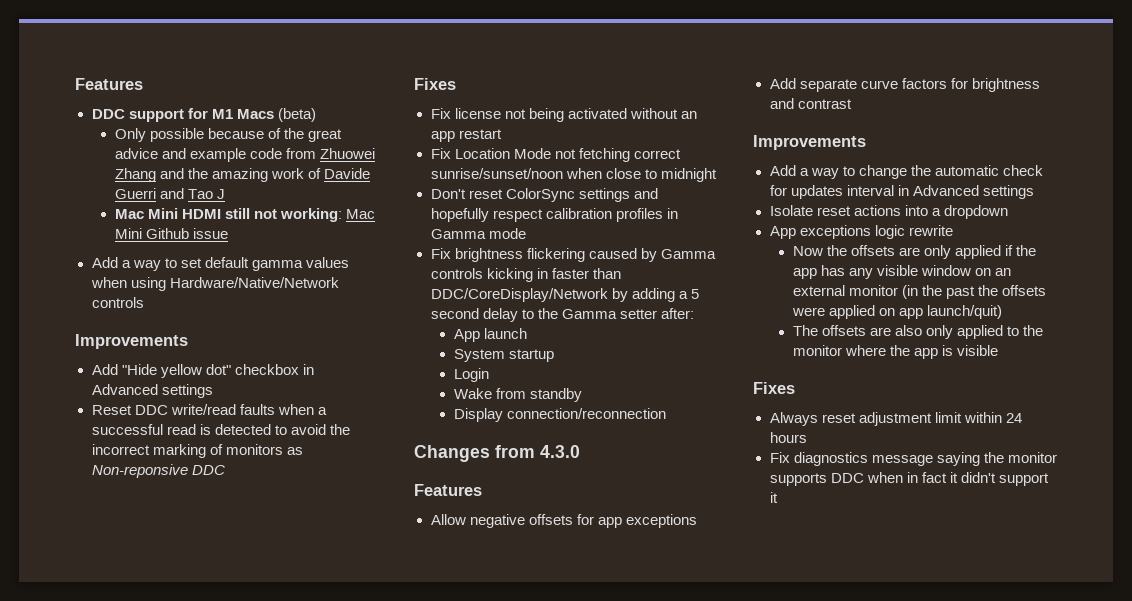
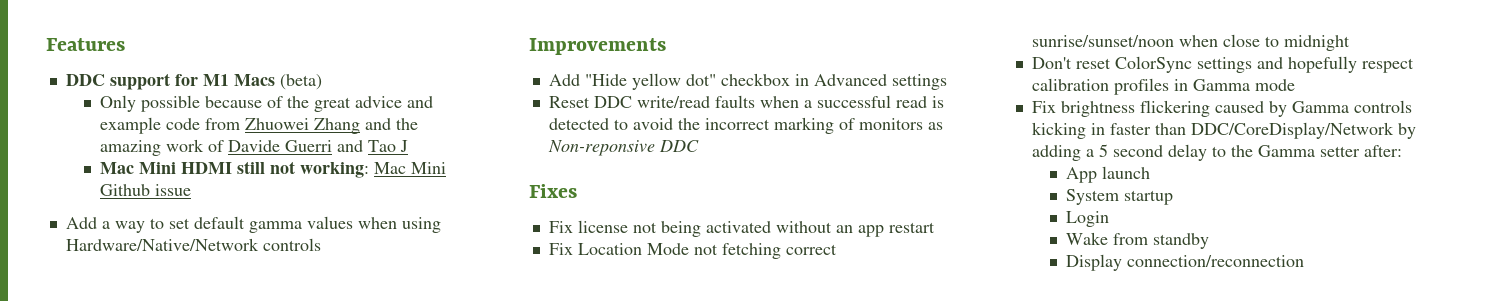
[414,445,580,462] [414,484,482,496] [430,514,697,528] [769,78,1040,92] [769,98,852,109] [753,135,866,150] [769,165,1043,179] [769,185,1034,199] [769,205,1008,219] [769,225,953,239] [792,245,1037,259] [792,265,1011,279] [792,285,1046,299] [791,305,1002,319] [792,325,1044,339] [792,345,998,359] [753,382,795,394] [769,412,1022,426] [769,432,807,443] [769,452,1057,466] [769,472,1049,486] [769,492,778,503] // Changes from 4.3.0 // Features // Allow negative offsets for app exceptions // Add separate curve factors for brightness and contrast // Improvements // Add a way to change the automatic check for updates interval in Advanced settings // Isolate reset actions into a dropdown // App exceptions logic rewrite // Now the offsets are only applied if the app has any visible window on an external monitor (in the past the offsets were applied on app launch/quit) // The offsets are also only applied to the monitor where the app is visible // Fixes // Always reset adjustment limit within 24 hours // Fix diagnostics message saying the monitor supports DDC when in fact it didn't support it -> (1304, 261) none

